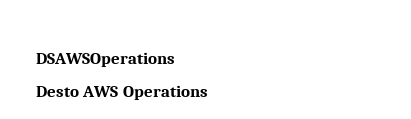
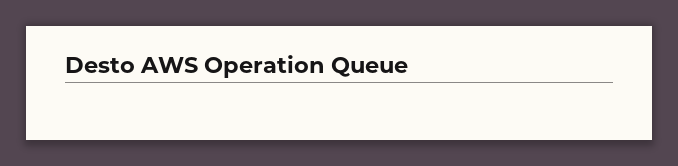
[36,52,175,67] DSAWSOperations // -> (65, 65) none
[122,85,208,100] Operations -> [204,55,409,78] Operation Queue

